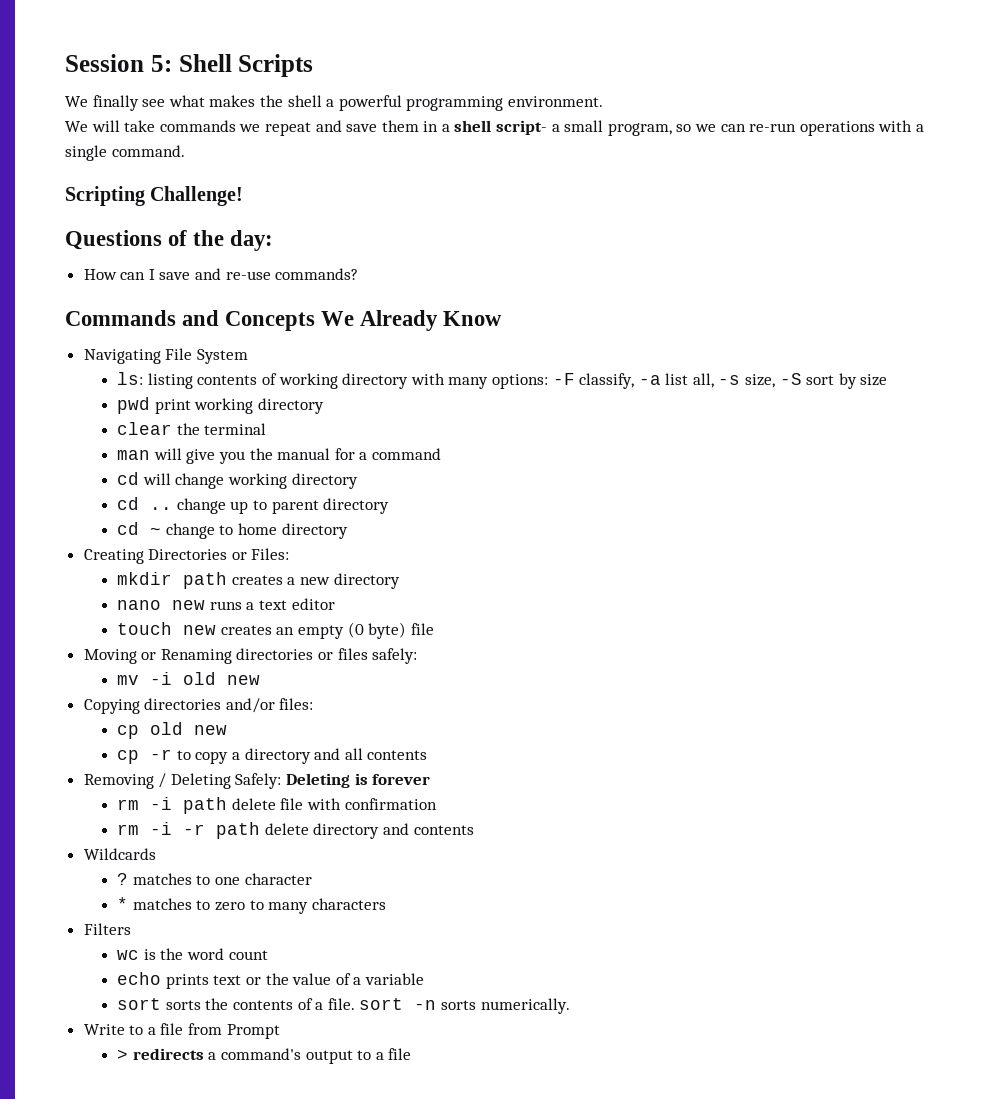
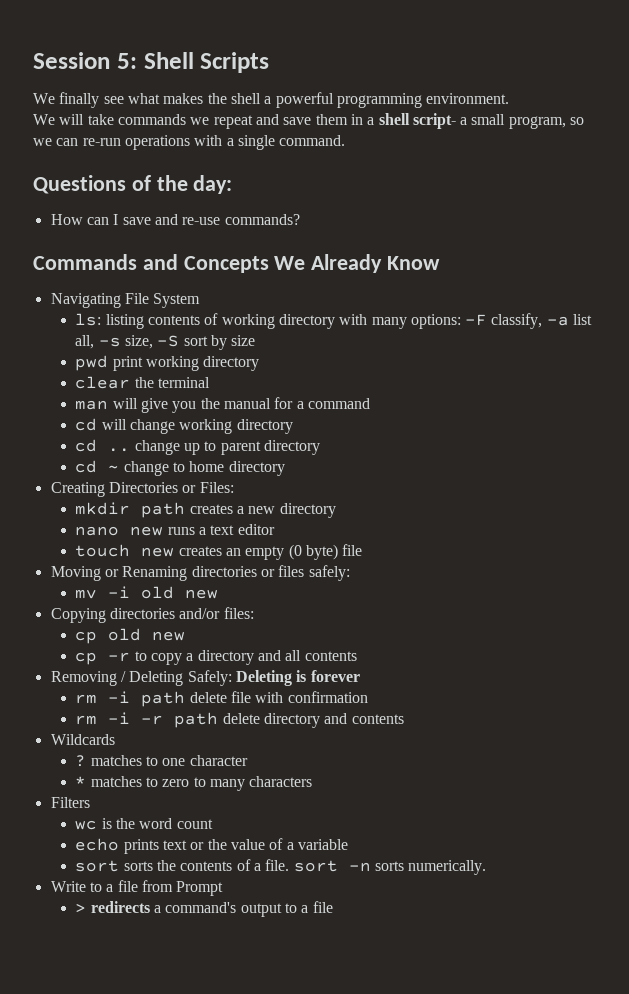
[65,186,244,206] // Scripting Challenge! -> (346, 140) none

